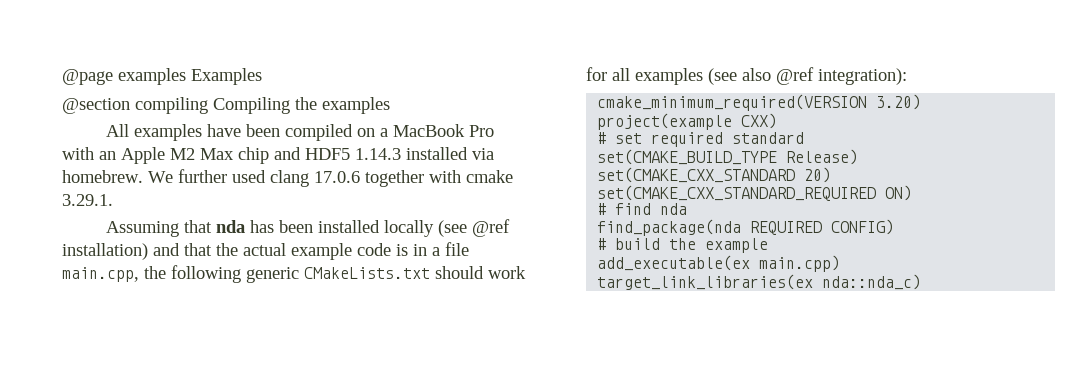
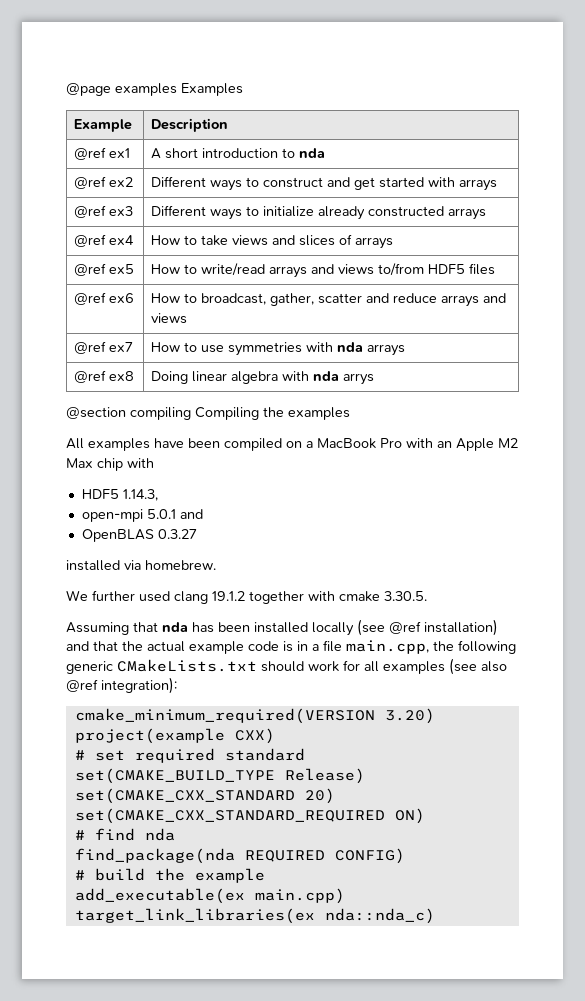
(262, 76) none -> [73,119,132,132] [150,118,228,132] [73,147,130,160] [150,148,325,159] [73,176,133,189] [150,176,497,191] [73,205,133,218] [150,205,486,220] [73,234,134,247] [150,234,393,249] [73,263,134,276] [150,263,495,278] [73,292,134,305] [150,293,506,307] [150,313,187,324] [73,341,133,354] [150,342,405,356] [73,370,134,383] [150,371,374,385] // Example | Description // @ref ex1 | A short introduction to nda // @ref ex2 | Different ways to construct and get started with arrays // @ref ex3 | Different ways to initialize already constructed arrays // @ref ex4 | How to take views and slices of arrays // @ref ex5 | How to write/read arrays and views to/from HDF5 files // @ref ex6 | How to broadcast, gather, scatter and reduce arrays and views // @ref ex7 | How to use symmetries with nda arrays // @ref ex8 | Doing linear algebra with nda arrys
[274,147,401,160] and HDF5 1.14.3 -> [127,458,154,468] [81,489,158,501] [81,509,203,522] [81,529,197,542] with // HDF5 1.14.3, // open-mpi 5.0.1 and // OpenBLAS 0.3.27 //
(143, 176) none -> (216, 565) //
[314,171,360,183] 17.0.6 -> [212,591,245,601] 19.1.2
[62,194,113,206] 3.29.1. -> [384,591,427,601] 3.30.5.

